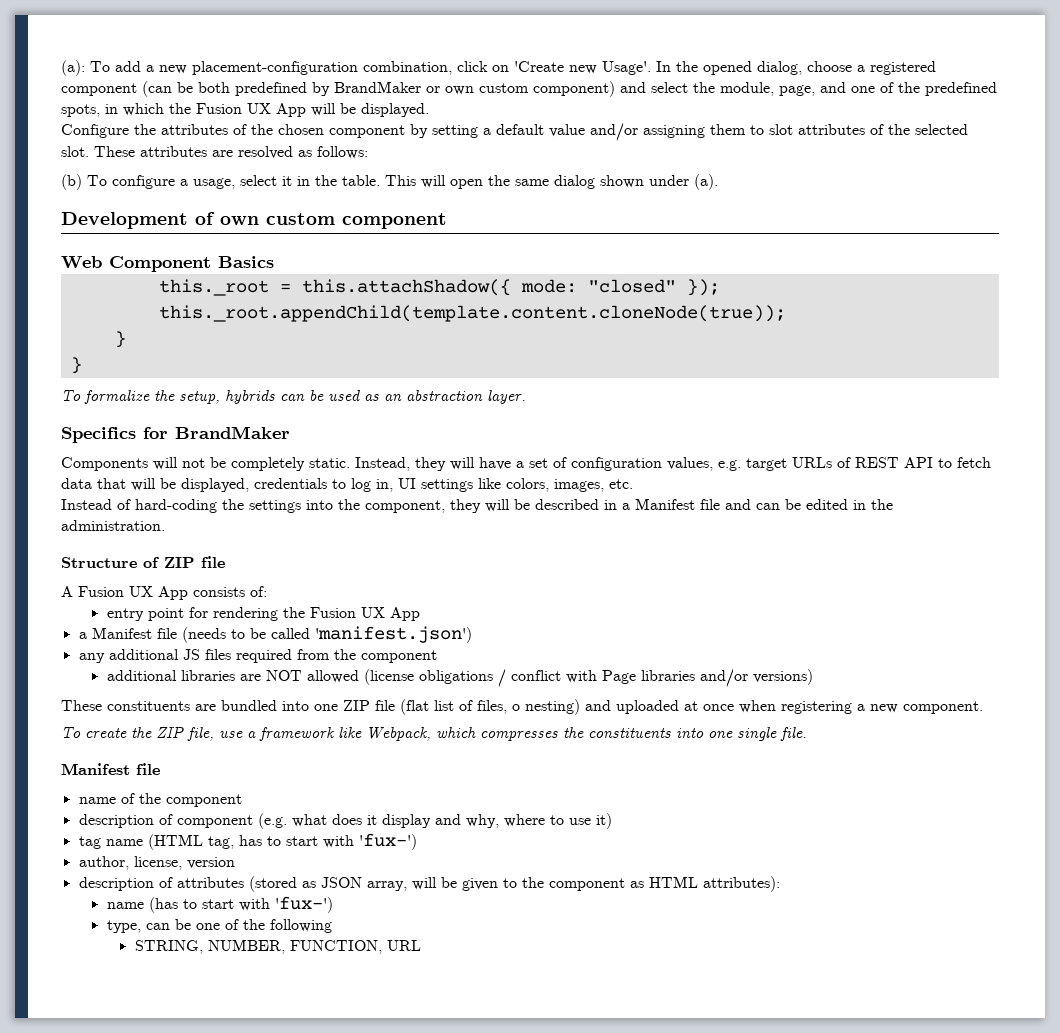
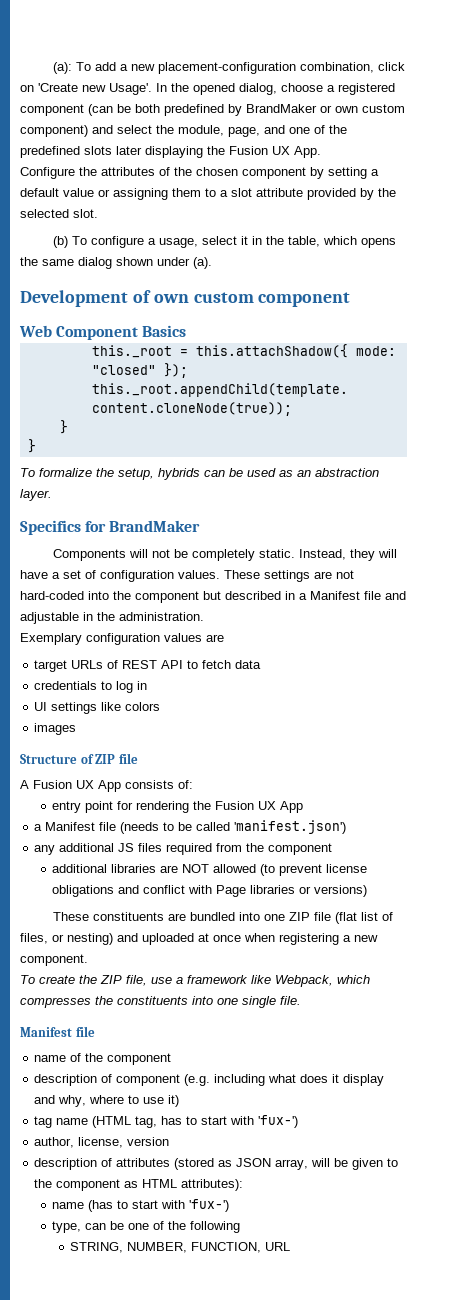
[61,103,429,117] spots, in which the Fusion UX App will be displayed. -> [84,146,321,158] slots later displaying the Fusion UX App.
[590,123,638,141] and/or -> [98,189,110,197] or
[769,124,968,135] [61,146,368,159] slot attributes of the selected slot. These attributes are resolved as follows: -> [220,188,396,200] [20,209,98,218] a slot attribute provided by the selected slot.
[342,175,483,189] table. This will open -> [287,236,396,248] table, which opens
[667,457,741,471] values, e.g. -> [178,570,354,582] [20,591,406,603] [20,612,204,624] [20,633,224,645] values. These settings are not hard-coded into the component but described in a Manifest file and adjustable in the administration. // Exemplary configuration values are //
[97,478,249,492] that will be displayed, -> (262, 664) //
[376,479,393,492] in, -> [137,681,148,690] in //
[506,478,633,492] [61,498,893,513] [61,520,165,531] colors, images, etc. // Instead of hard-coding the settings into the component, they will be described in a Manifest file and can be edited in the administration. -> [125,702,161,711] [34,723,77,735] colors // images
[363,669,506,687] (license obligations / -> [260,864,368,876] [52,885,140,897] (to prevent license obligations and
[699,669,748,687] and/or -> [299,886,312,894] or
[512,704,520,711] o -> [52,934,64,942] or
(287, 821) none -> [214,1074,266,1086] including

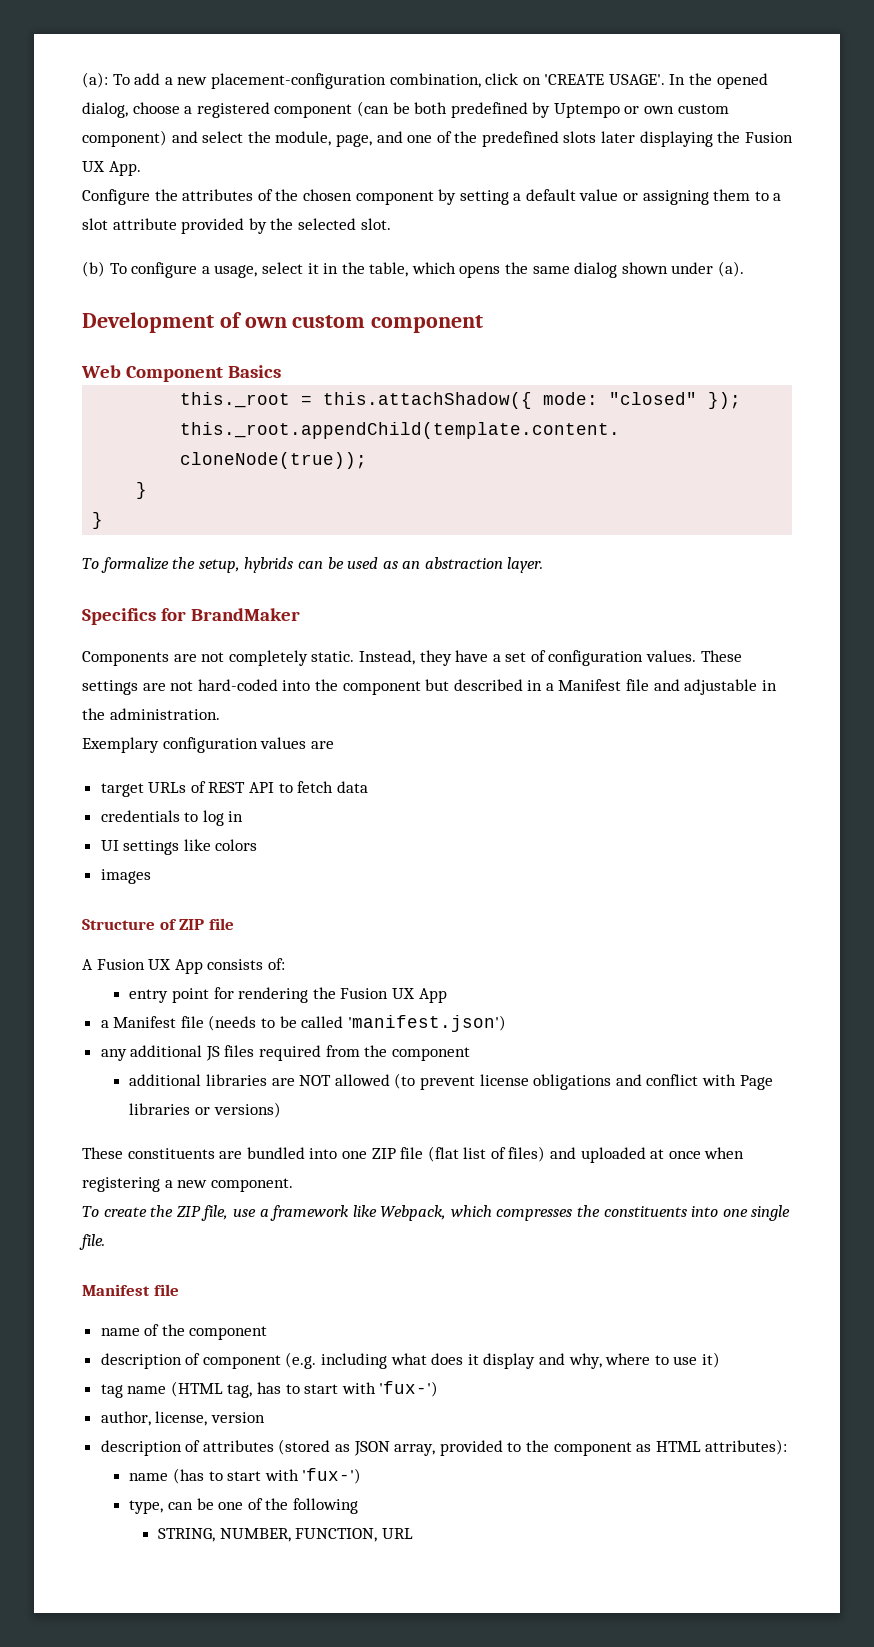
[38,83,152,95] 'Create new Usage'. -> [544,74,665,85] 'CREATE USAGE'.
[246,104,317,113] BrandMaker -> [553,103,620,118] Uptempo
[128,549,188,558] will not be -> [173,652,225,662] are not
[377,549,397,558] will -> (452, 658) none
[20,933,113,945] files, or nesting) -> [508,1146,546,1162] files)
[311,1158,384,1170] will be given -> [439,1440,503,1456] provided

